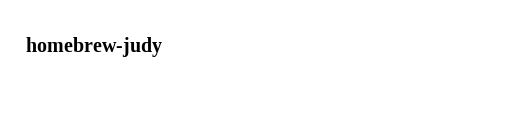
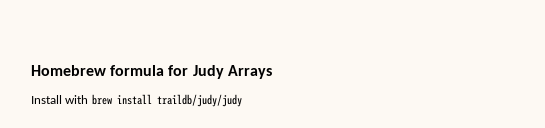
[26,37,162,57] homebrew-judy -> [31,65,272,79] [31,94,242,107] Homebrew formula for Judy Arrays // Install with brew install traildb/judy/judy

